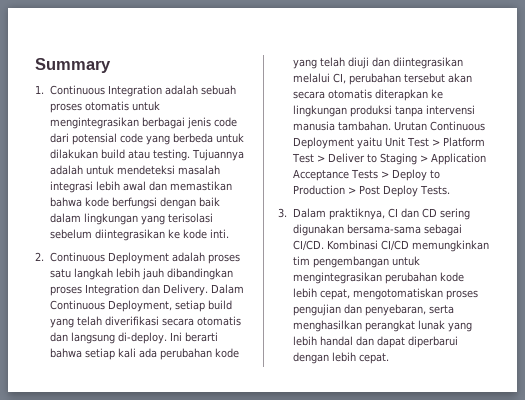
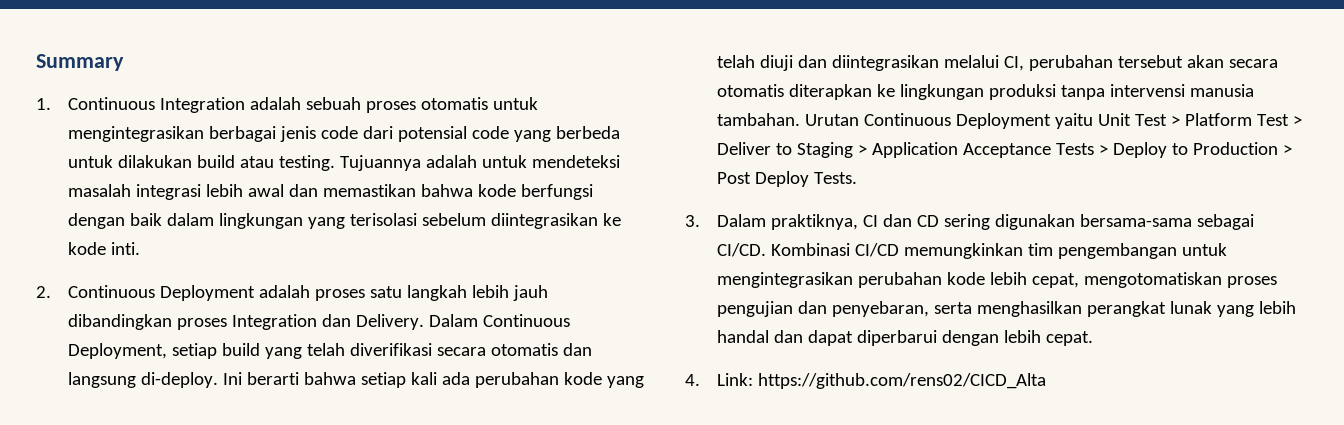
(389, 358) none -> [685,373,1046,389] // 4. Link: https://github.com/rens02/CICD_Alta

